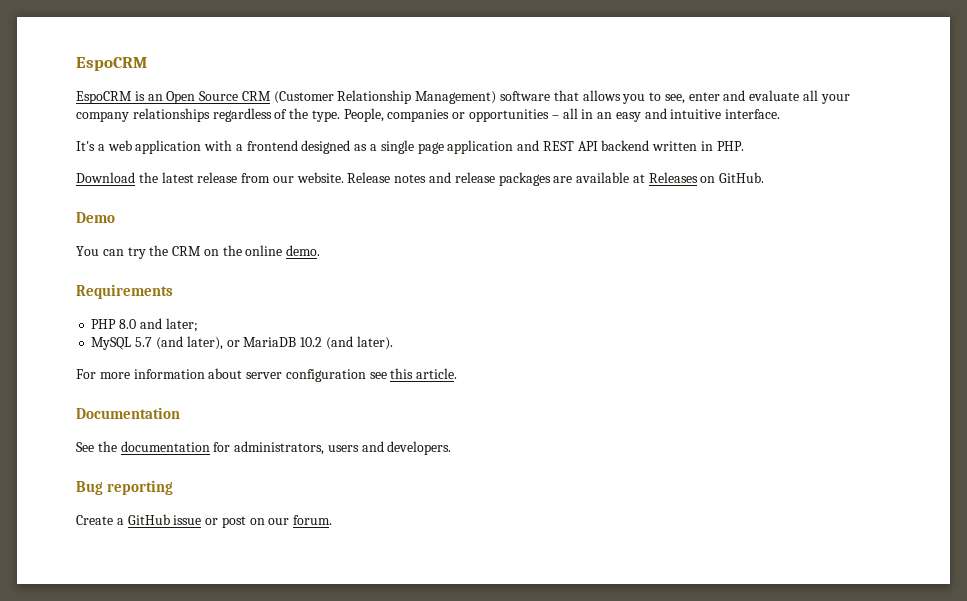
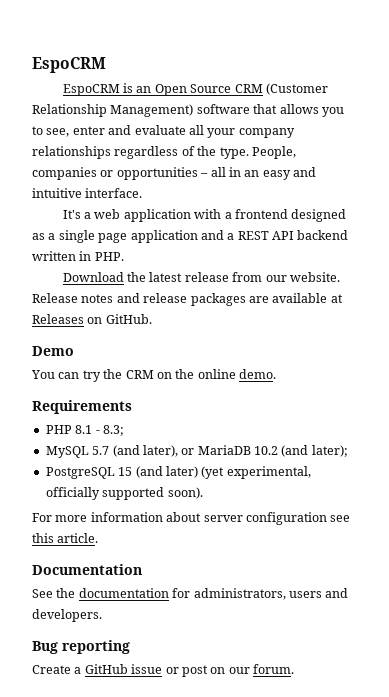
(540, 145) none -> [227,233,235,240] a
[119,318,198,332] 8.0 and later; -> [75,425,124,436] 8.1 - 8.3;
[356,336,393,350] later). -> [311,445,348,457] [45,466,311,479] [45,487,203,500] later); // PostgreSQL 15 (and later) (yet experimental, officially supported soon).

